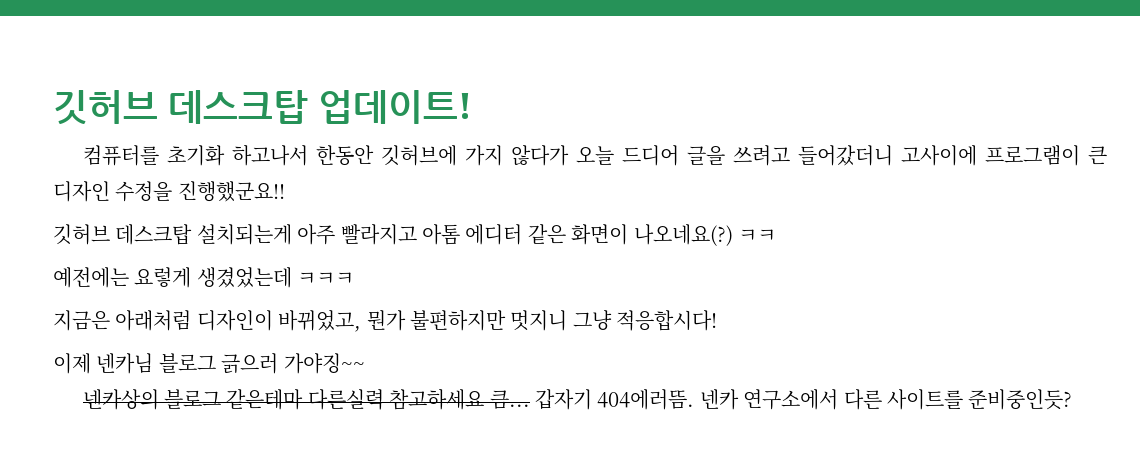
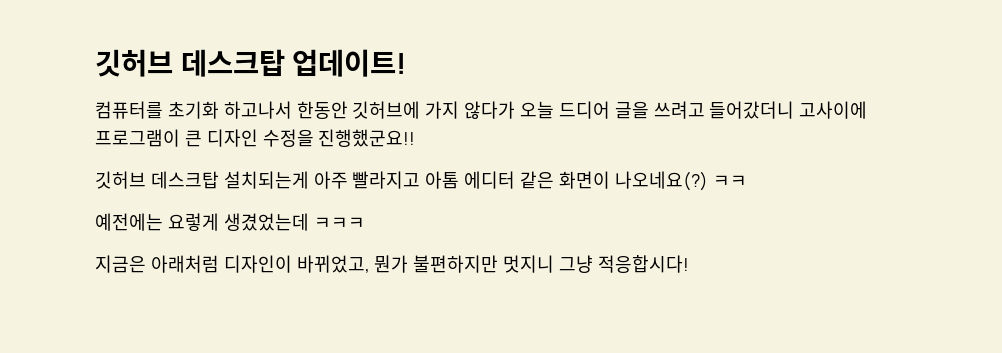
[53,353,365,374] [82,389,1073,410] // 이제 넨카님 블로그 긁으러 가야징~~ // 넨카상의 블로그 같은테마 다른실력 참고하세요 큼... 갑자기 404에러뜸. 넨카 연구소에서 다른 사이트를 준비중인듯? -> (689, 264) none

